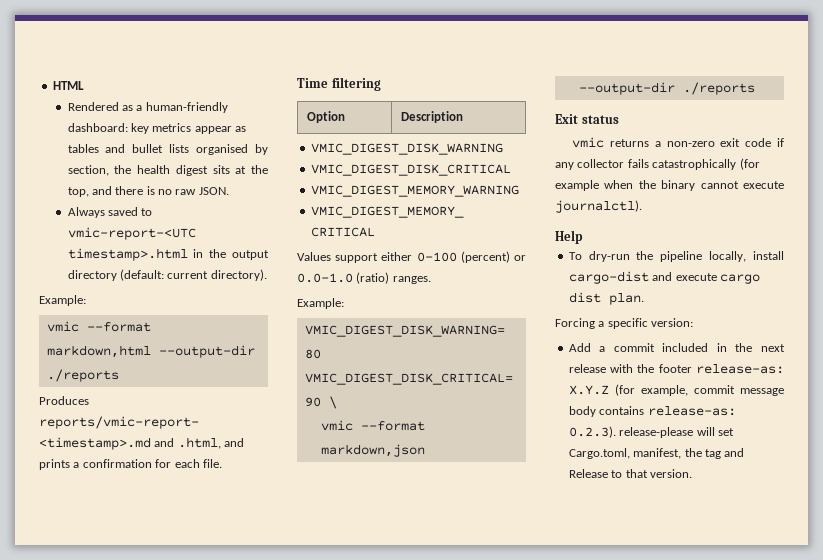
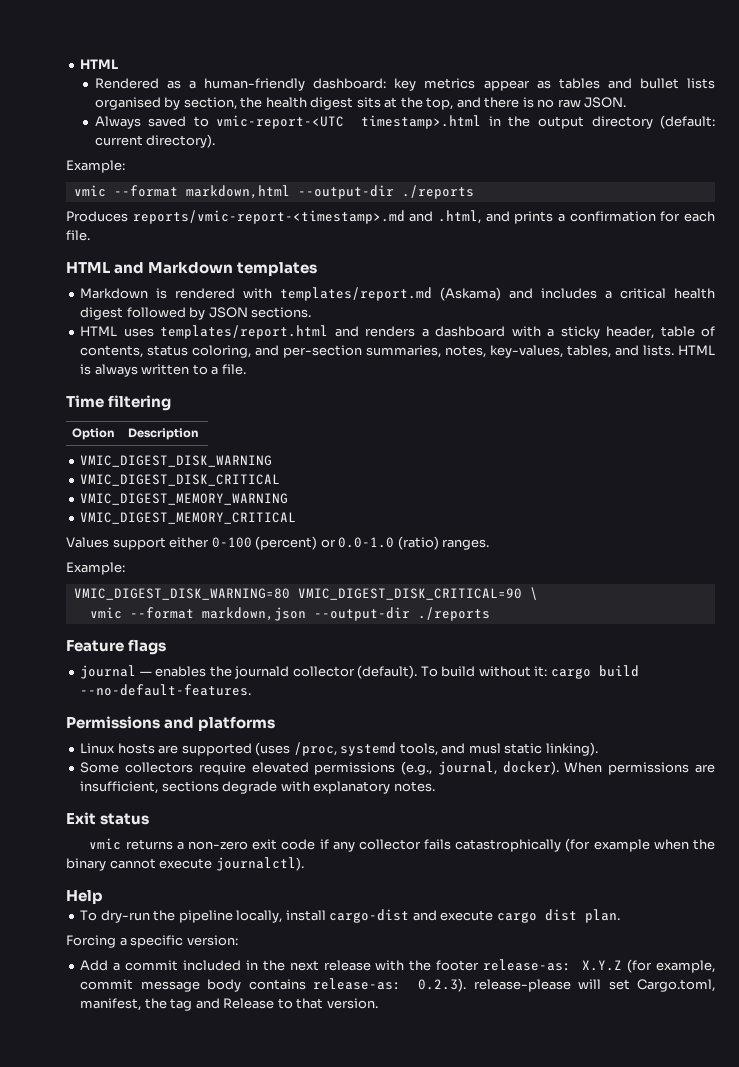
(222, 463) none -> [66,262,318,276] [80,287,716,301] [80,307,312,320] [80,325,716,339] [80,345,716,358] [80,364,246,377] // HTML and Markdown templates // Markdown is rendered with templates/report.md (Askama) and includes a critical health digest followed by JSON sections. // HTML uses templates/report.html and renders a dashboard with a sticky header, table of contents, status coloring, and per-section summaries, notes, key-values, tables, and lists. HTML is always written to a file.
(755, 88) none -> [66,639,167,655] [80,665,639,679] [80,684,252,696] [66,716,276,731] [80,742,598,756] [80,761,715,775] [80,781,435,794] // Feature flags // journal — enables the journald collector (default). To build without it: cargo build --no-default-features. // Permissions and platforms // Linux hosts are supported (uses /proc, systemd tools, and musl static linking). // Some collectors require elevated permissions (e.g., journal, docker). When permissions are insufficient, sections degrade with explanatory notes.

